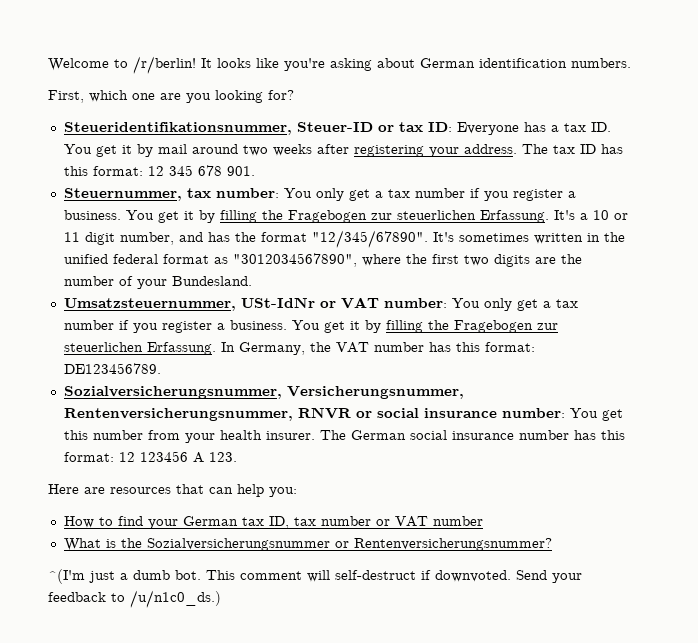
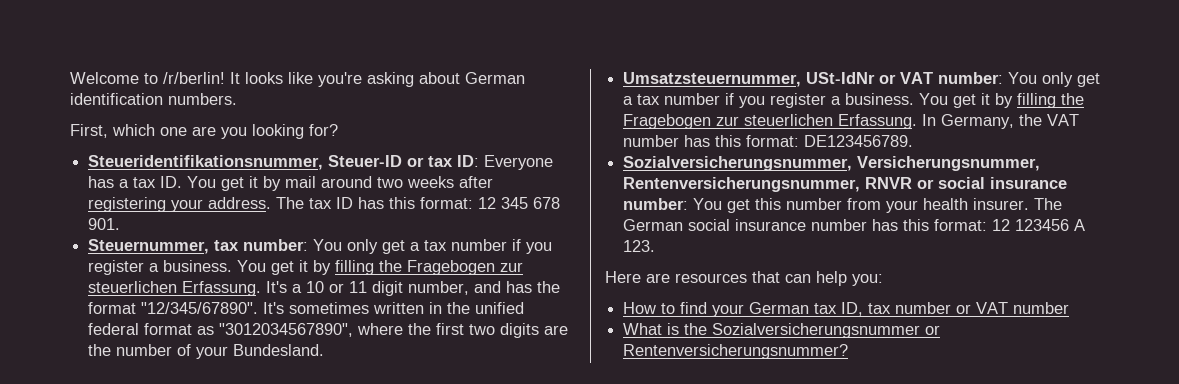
[48,569,582,584] [48,590,221,608] // ^(I'm just a dumb bot. This comment will self-destruct if downvoted. Send your feedback to /u/n1c0_ds.) -> (849, 351) none

